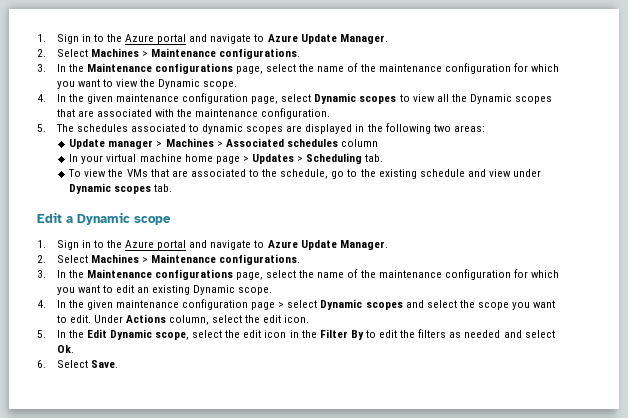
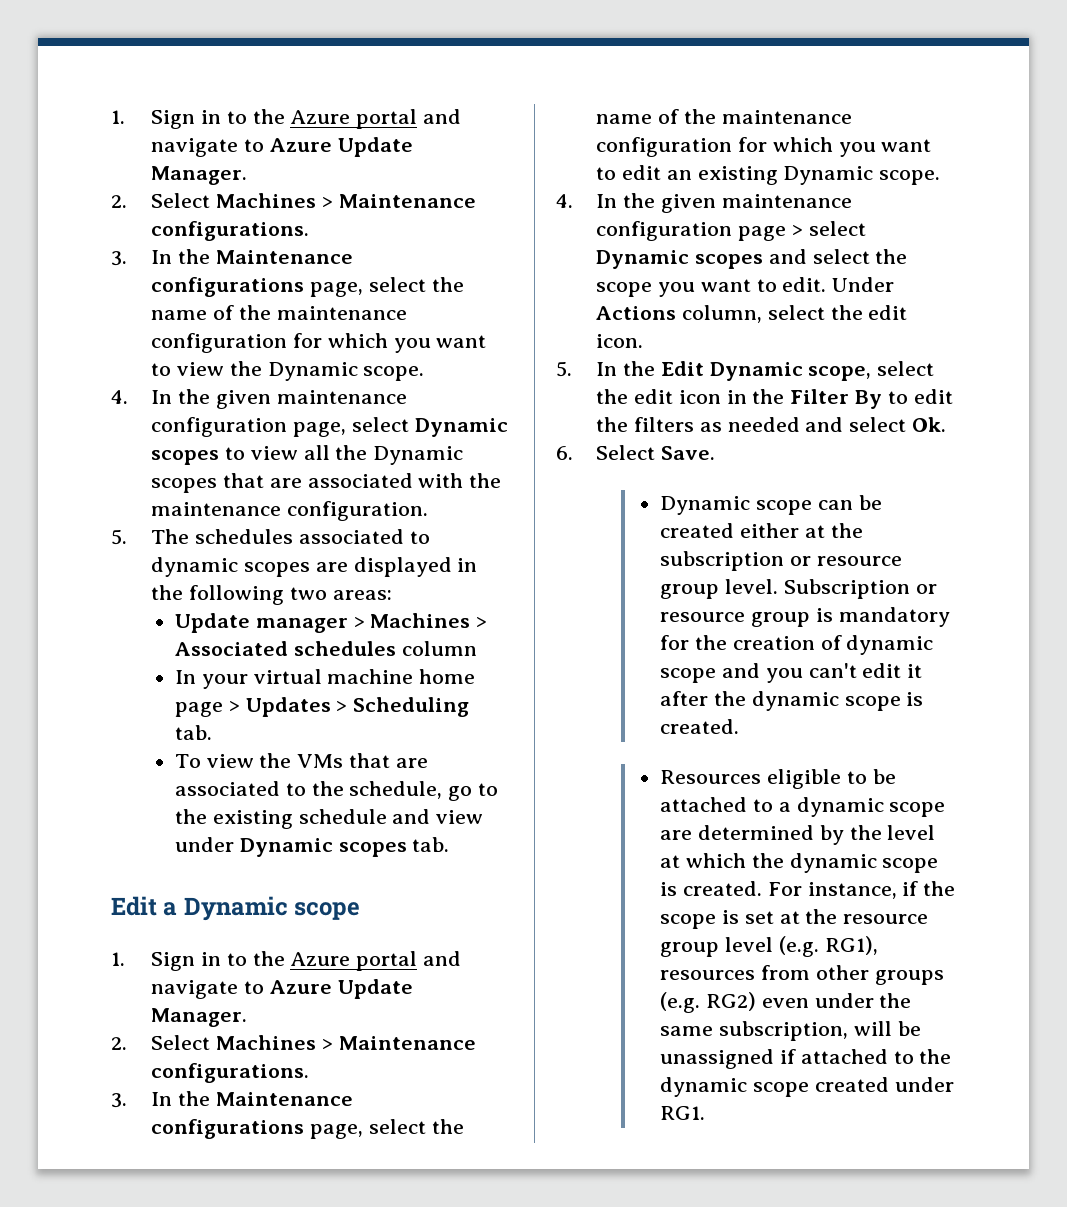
(118, 364) none -> [660,495,882,515] [660,523,863,538] [660,551,902,571] [660,579,937,599] [660,607,950,627] [660,635,934,655] [660,663,923,683] [660,691,924,711] [660,719,740,734] [660,769,896,789] [660,797,946,817] [660,825,936,845] [660,853,939,873] [660,881,956,899] [660,909,929,929] [660,936,878,957] [660,965,944,985] [660,992,912,1013] [660,1021,921,1041] [660,1049,952,1069] [660,1077,954,1097] [660,1106,706,1120] // Dynamic scope can be created either at the subscription or resource group level. Subscription or resource group is mandatory for the creation of dynamic scope and you can't edit it after the dynamic scope is created. // Resources eligible to be attached to a dynamic scope are determined by the level at which the dynamic scope is created. For instance, if the scope is set at the resource group level (e.g. RG1), resources from other groups (e.g. RG2) even under the same subscription, will be unassigned if attached to the dynamic scope created under RG1.

